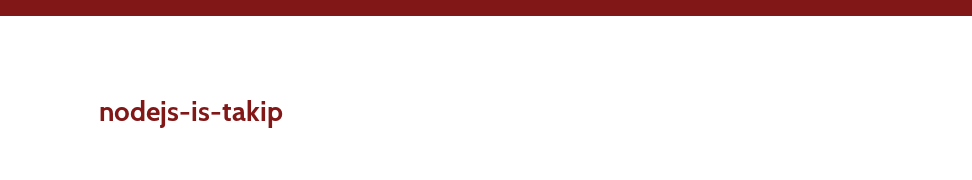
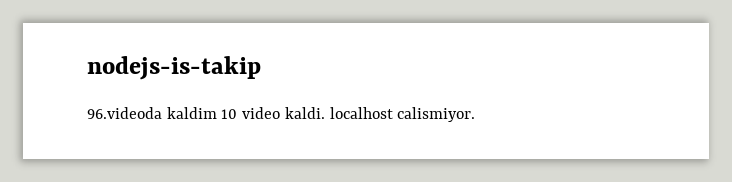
(283, 114) none -> [87,107,476,122] // 96.videoda kaldim 10 video kaldi. localhost calismiyor.

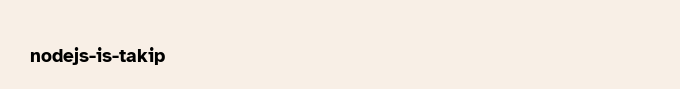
[87,107,476,122] // 96.videoda kaldim 10 video kaldi. localhost calismiyor. -> (165, 56) none

